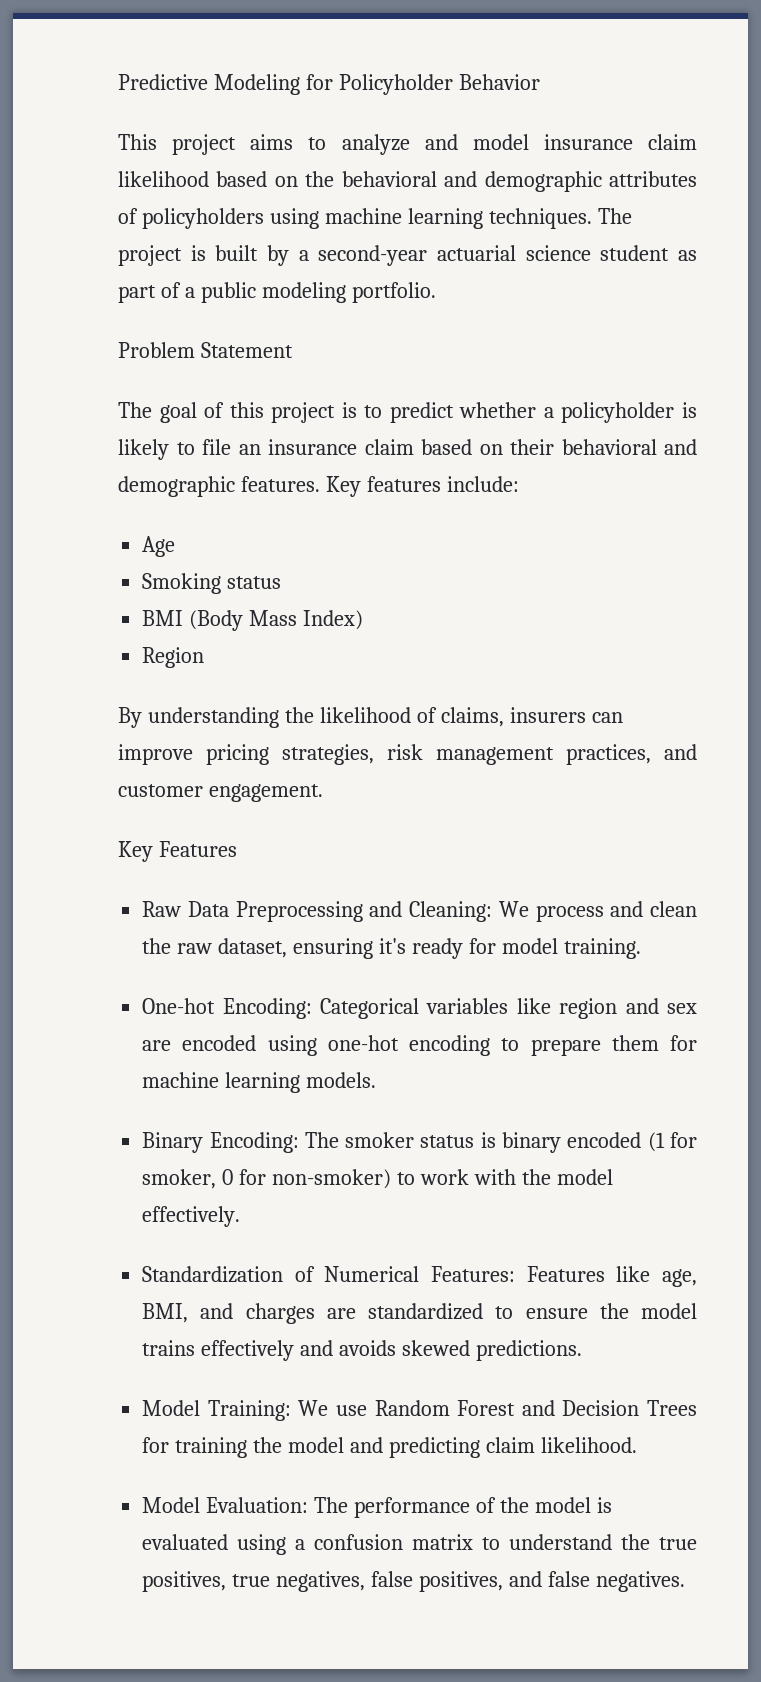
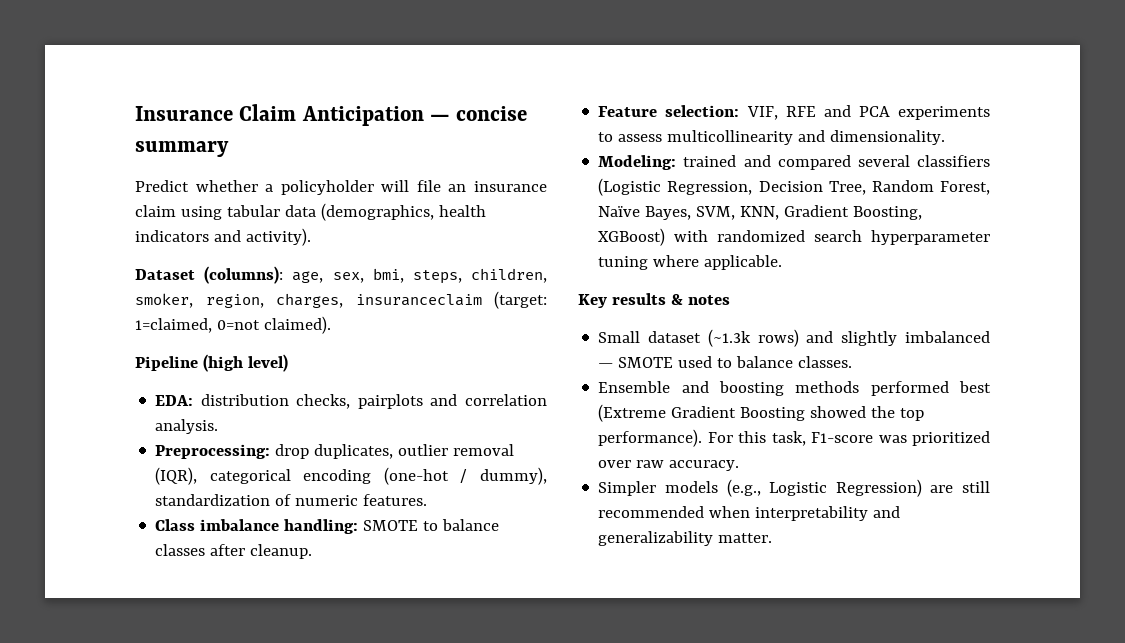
[118,74,540,95] [118,134,697,155] [118,171,697,192] [118,208,632,229] [118,245,697,266] [118,282,436,303] [118,342,293,358] [118,402,697,423] [118,439,697,460] [118,476,519,497] [142,536,176,557] [142,573,282,594] [142,610,364,631] [142,647,205,668] [118,707,623,728] [118,744,697,765] [118,784,323,802] [118,841,237,862] [142,901,698,922] [142,938,641,959] [142,998,697,1019] [142,1035,698,1056] [142,1072,377,1093] [142,1132,697,1153] [142,1169,613,1189] [142,1206,241,1227] [142,1266,697,1287] [142,1303,697,1324] [142,1340,582,1361] [142,1400,698,1421] [142,1437,637,1458] [142,1497,612,1518] [142,1534,698,1555] [142,1571,685,1592] Predictive Modeling for Policyholder Behavior // This project aims to analyze and model insurance claim likelihood based on the behavioral and demographic attributes of policyholders using machine learning techniques. The project is built by a second-year actuarial science student as part of a public modeling portfolio. // Problem Statement // The goal of this project is to predict whether a policyholder is likely to file an insurance claim based on their behavioral and demographic features. Key features include: // Age // Smoking status // BMI (Body Mass Index) // Region // By understanding the likelihood of claims, insurers can improve pricing strategies, risk management practices, and customer engagement. // Key Features // Raw Data Preprocessing and Cleaning: We process and clean the raw dataset, ensuring it's ready for model training. // One-hot Encoding: Categorical variables like region and sex are encoded using one-hot encoding to prepare them for machine learning models. // Binary Encoding: The smoker status is binary encoded (1 for smoker, 0 for non-smoker) to work with the model effectively. // Standardization of Numerical Features: Features like age, BMI, and charges are standardized to ensure the model trains effectively and avoids skewed predictions. // Model Training: We use Random Forest and Decision Trees for training the model and predicting claim likelihood. // Model Evaluation: The performance of the model is evaluated using a confusion matrix to understand the true positives, true negatives, false positives, and false negatives. -> [135,104,528,126] [135,141,229,157] [135,180,547,195] [135,203,486,221] [135,228,311,246] [135,266,547,284] [135,291,547,309] [135,316,331,334] [135,354,288,372] [155,394,547,409] [155,419,219,434] [155,444,515,459] [155,467,547,485] [155,494,428,506] [155,519,500,534] [155,544,313,559] [598,105,990,120] [598,130,946,145] [598,155,990,170] [598,178,990,196] [598,205,923,220] [598,228,990,246] [598,255,783,270] [578,293,730,308] [598,329,990,347] [598,356,853,368] [598,381,991,396] [598,404,925,422] [598,429,990,447] [598,460,740,471] [598,479,990,497] [598,506,901,521] [598,531,773,546] Insurance Claim Anticipation — concise summary // Predict whether a policyholder will file an insurance claim using tabular data (demographics, health indicators and activity). // Dataset (columns): age, sex, bmi, steps, children, smoker, region, charges, insuranceclaim (target: 1=claimed, 0=not claimed). // Pipeline (high level) // EDA: distribution checks, pairplots and correlation analysis. // Preprocessing: drop duplicates, outlier removal (IQR), categorical encoding (one-hot / dummy), standardization of numeric features. // Class imbalance handling: SMOTE to balance classes after cleanup. // Feature selection: VIF, RFE and PCA experiments to assess multicollinearity and dimensionality. // Modeling: trained and compared several classifiers (Logistic Regression, Decision Tree, Random Forest, Naïve Bayes, SVM, KNN, Gradient Boosting, XGBoost) with randomized search hyperparameter tuning where applicable. // Key results & notes // Small dataset (~1.3k rows) and slightly imbalanced — SMOTE used to balance classes. // Ensemble and boosting methods performed best (Extreme Gradient Boosting showed the top performance). For this task, F1-score was prioritized over raw accuracy. // Simpler models (e.g., Logistic Regression) are still recommended when interpretability and generalizability matter.

